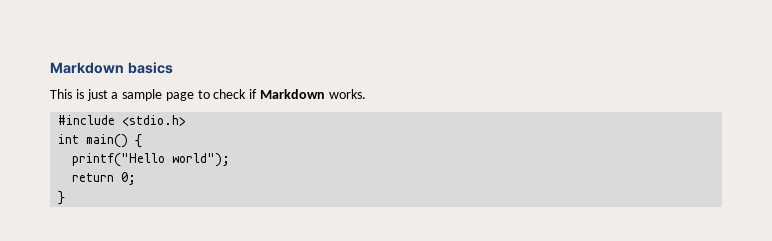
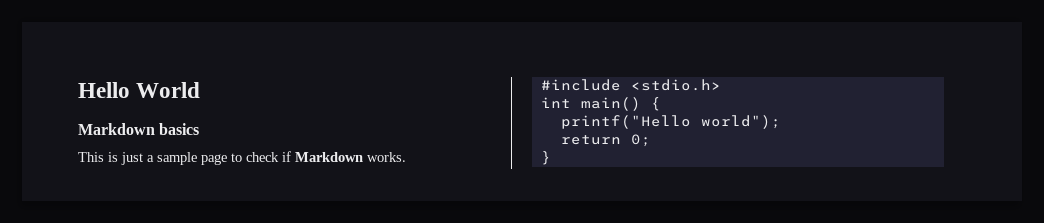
(50, 68) none -> [78,82,201,98] Hello World //

